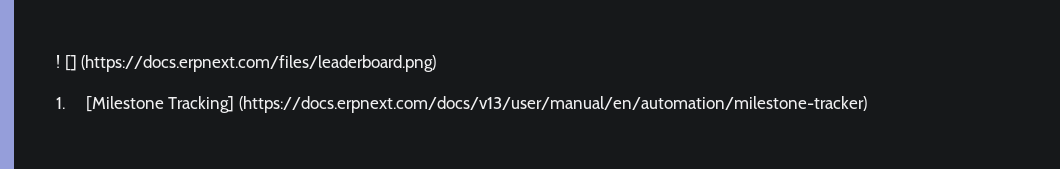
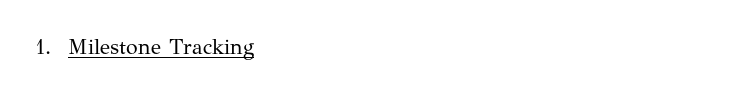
[56,55,437,72] [56,96,867,113] ! [] (https://docs.erpnext.com/files/leaderboard.png) // 1. [Milestone Tracking] (https://docs.erpnext.com/docs/v13/user/manual/en/automation/milestone-tracker) -> [35,39,256,60] 1. Milestone Tracking

